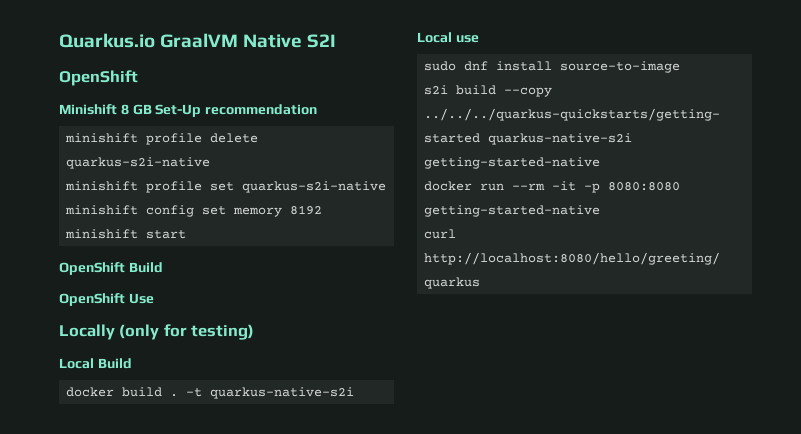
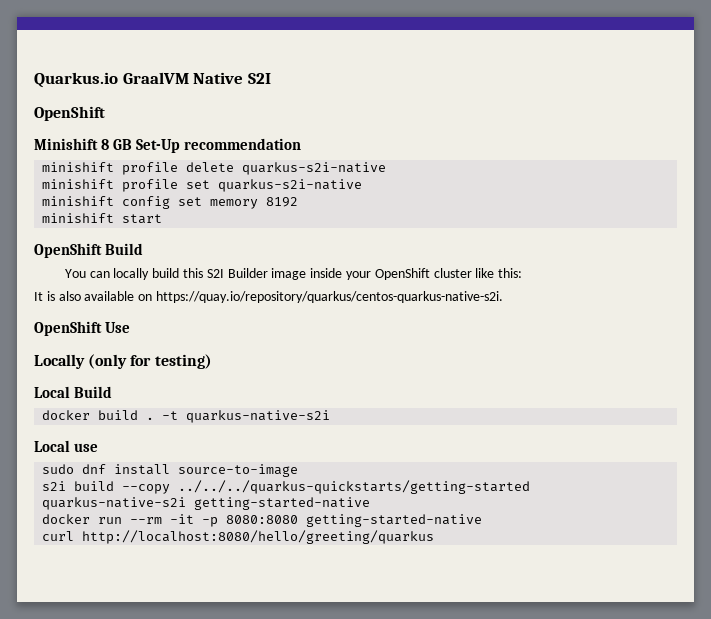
(163, 267) none -> [64,268,523,280] [34,291,503,303] // You can locally build this S2I Builder image inside your OpenShift cluster like this: // It is also available on https://quay.io/repository/quarkus/centos-quarkus-native-s2i.

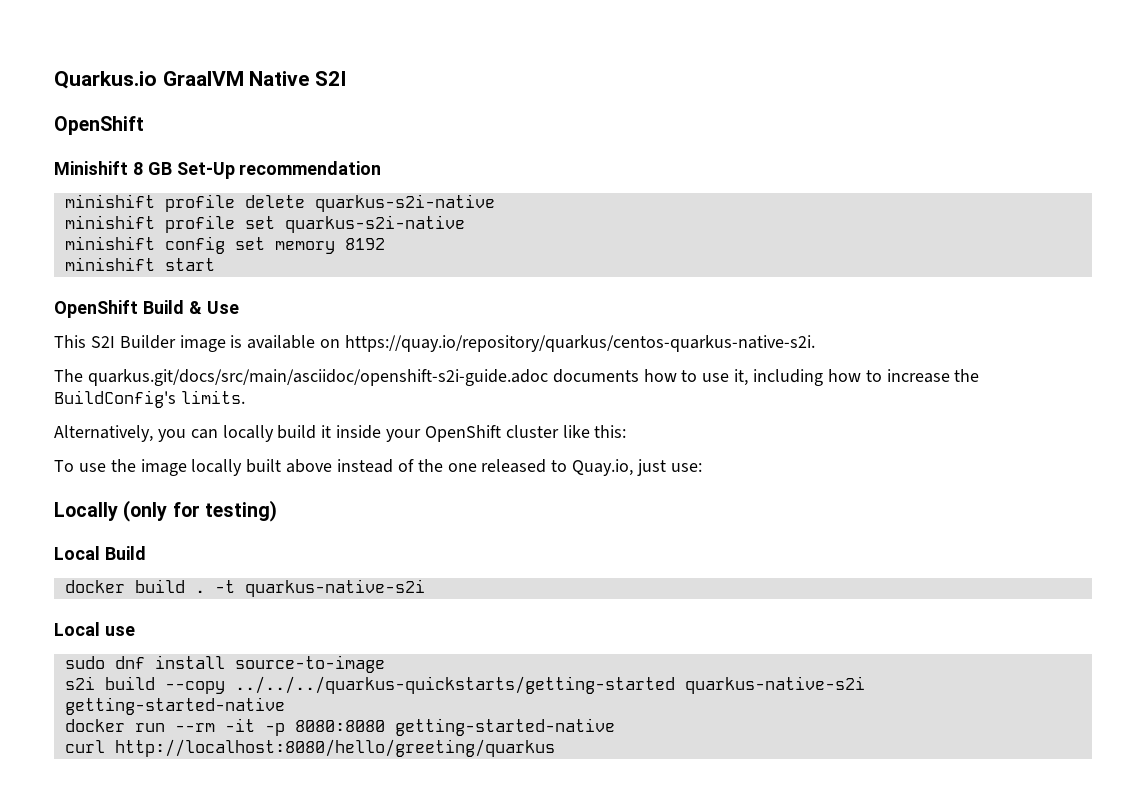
[64,268,307,280] // You can locally build this S2I Builder image -> [188,301,239,314] [54,335,816,352] [54,369,980,386] [54,390,245,408] [54,425,332,442] & Use // This S2I Builder image is available on https://quay.io/repository/quarkus/centos-quarkus-native-s2i. // The quarkus.git/docs/src/main/asciidoc/openshift-s2i-guide.adoc documents how to use it, including how to increase the BuildConfig's limits. // Alternatively, you can locally build it
[34,291,503,303] [34,321,130,336] It is also available on https://quay.io/repository/quarkus/centos-quarkus-native-s2i. // OpenShift Use -> [54,459,702,476] To use the image locally built above instead of the one released to Quay.io, just use:

